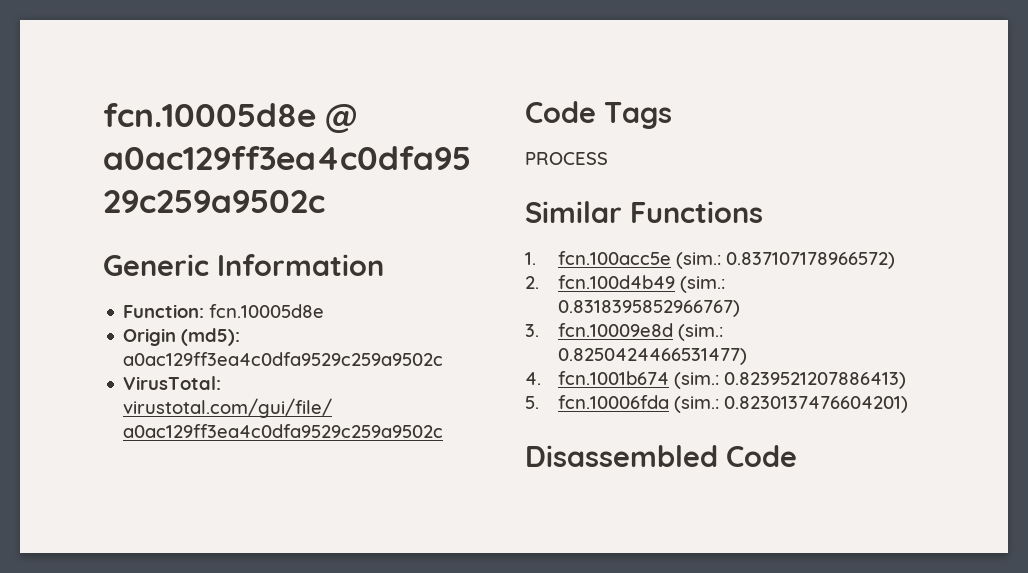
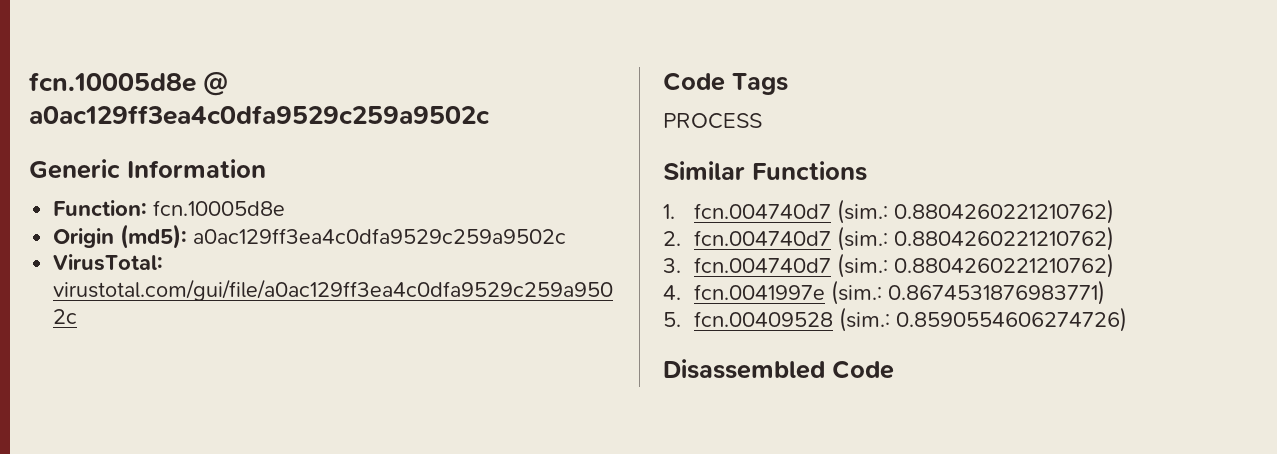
[558,251,896,269] [525,275,726,293] [558,300,741,317] [525,323,724,341] [558,348,748,365] [525,371,907,389] [525,395,909,413] fcn.100acc5e (sim.: 0.837107178966572) // 2. fcn.100d4b49 (sim.: 0.8318395852966767) // 3. fcn.10009e8d (sim.: 0.8250424466531477) // 4. fcn.1001b674 (sim.: 0.8239521207886413) // 5. fcn.10006fda (sim.: 0.8230137476604201) -> [694,199,1115,224] [663,226,1115,251] [663,253,1115,278] [663,280,1106,305] [663,307,1128,332] fcn.004740d7 (sim.: 0.8804260221210762) // 2. fcn.004740d7 (sim.: 0.8804260221210762) // 3. fcn.004740d7 (sim.: 0.8804260221210762) // 4. fcn.0041997e (sim.: 0.8674531876983771) // 5. fcn.00409528 (sim.: 0.8590554606274726)

